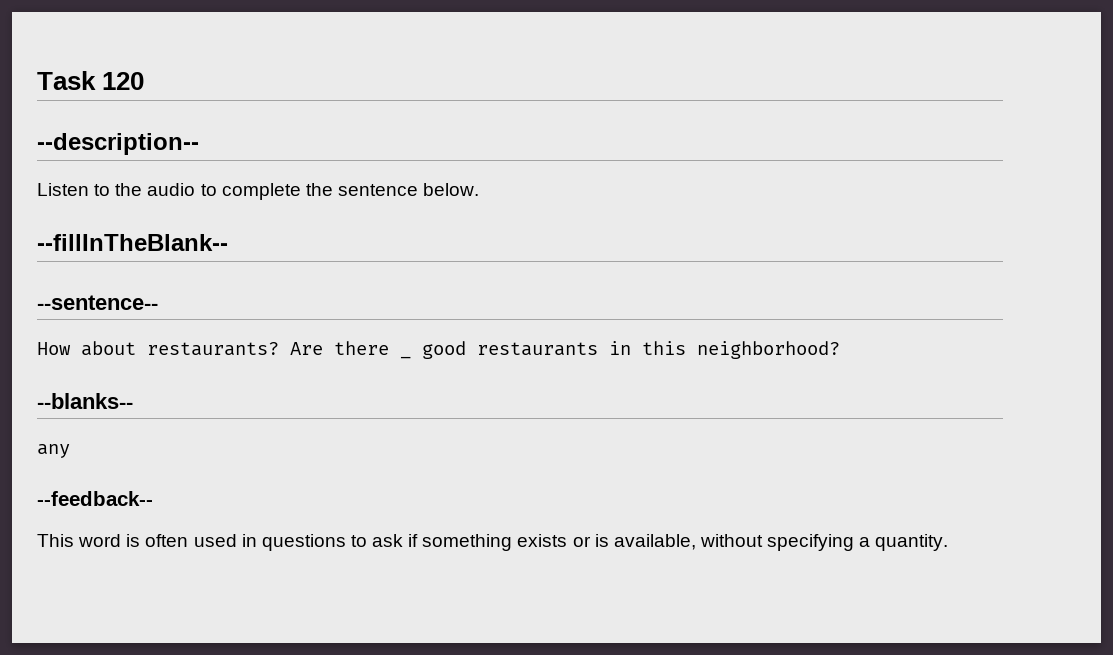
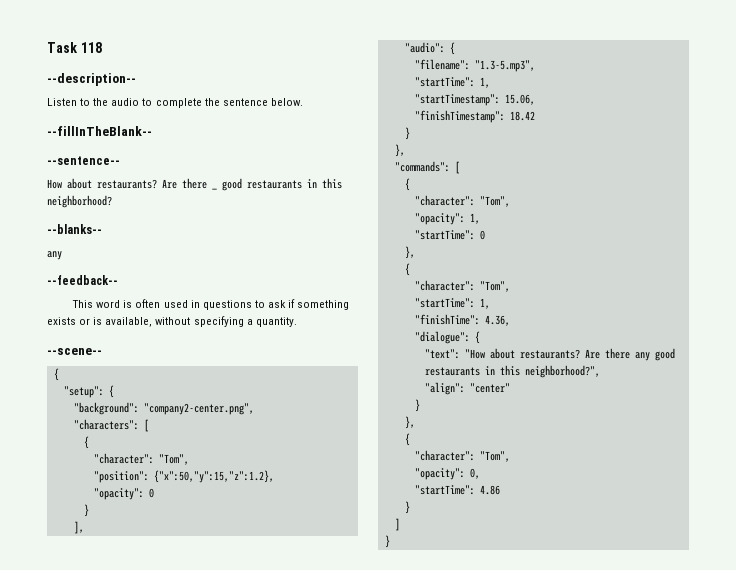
[102,72,145,90] 120 -> [80,42,102,53] 118
(949, 542) none -> [47,348,102,355] [53,368,59,381] [63,385,114,398] [73,402,254,415] [73,419,149,432] [83,436,89,449] [93,453,189,465] [93,470,274,483] [93,488,154,500] [83,504,89,517] [73,521,84,534] [404,42,455,55] [414,59,535,72] [414,77,490,88] [414,94,535,106] [414,110,535,123] [404,127,410,140] [394,144,405,157] [394,161,460,174] [404,178,410,191] [414,195,510,207] [414,213,480,225] [414,230,485,240] [404,246,415,259] [404,263,410,276] [414,280,510,292] [414,298,490,309] [414,314,510,326] [414,331,480,344] [424,348,675,361] [424,365,600,378] [424,382,510,395] [414,399,420,412] [404,416,415,429] [404,433,410,446] [414,450,510,462] [414,468,480,480] [414,485,500,495] [404,501,410,514] [394,518,400,531] [384,535,390,548] // --scene-- // { // "setup": { // "background": "company2-center.png", // "characters": [ // { // "character": "Tom", // "position": {"x":50,"y":15,"z":1.2}, // "opacity": 0 // } // ], // "audio": { // "filename": "1.3-5.mp3", // "startTime": 1, // "startTimestamp": 15.06, // "finishTimestamp": 18.42 // } // }, // "commands": [ // { // "character": "Tom", // "opacity": 1, // "startTime": 0 // }, // { // "character": "Tom", // "startTime": 1, // "finishTime": 4.36, // "dialogue": { // "text": "How about restaurants? Are there any good restaurants in this neighborhood?", // "align": "center" // } // }, // { // "character": "Tom", // "opacity": 0, // "startTime": 4.86 // } // ] // }

